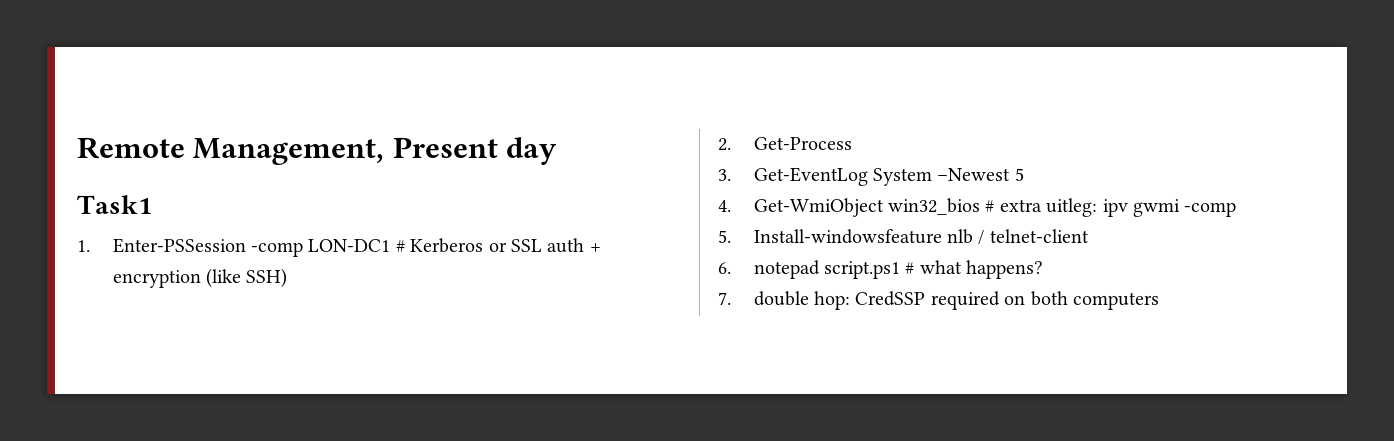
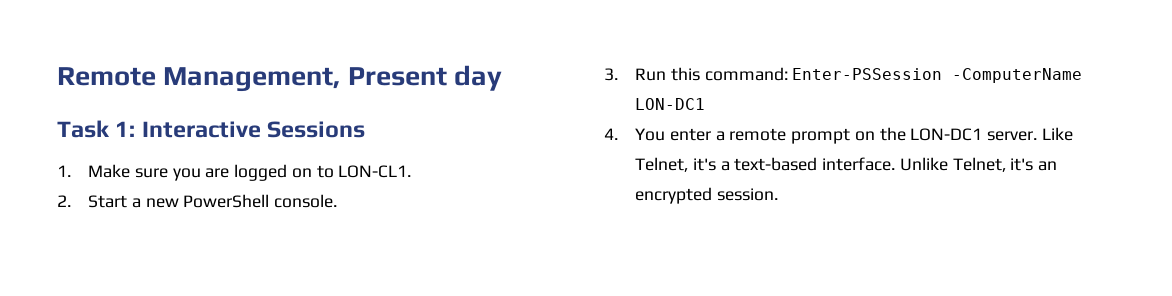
[77,195,152,214] [77,238,601,257] [112,268,288,288] [718,137,852,151] [718,167,1024,186] [718,198,1237,217] [718,229,1089,245] [718,260,1044,279] [718,291,1159,310] Task1 // 1. Enter-PSSession -comp LON-DC1 # Kerberos or SSL auth + encryption (like SSH) // 2. Get-Process // 3. Get-EventLog System –Newest 5 // 4. Get-WmiObject win32_bios # extra uitleg: ipv gwmi -comp // 5. Install-windowsfeature nlb / telnet-client // 6. notepad script.ps1 # what happens? // 7. double hop: CredSSP required on both computers -> [57,120,366,138] [57,164,412,181] [57,194,338,208] [604,67,1083,83] [635,98,706,110] [604,127,1073,144] [635,157,1058,172] [635,187,779,204] Task 1: Interactive Sessions // 1. Make sure you are logged on to LON-CL1. // 2. Start a new PowerShell console. // 3. Run this command: Enter-PSSession -ComputerName LON-DC1 // 4. You enter a remote prompt on the LON-DC1 server. Like Telnet, it's a text-based interface. Unlike Telnet, it's an encrypted session.

